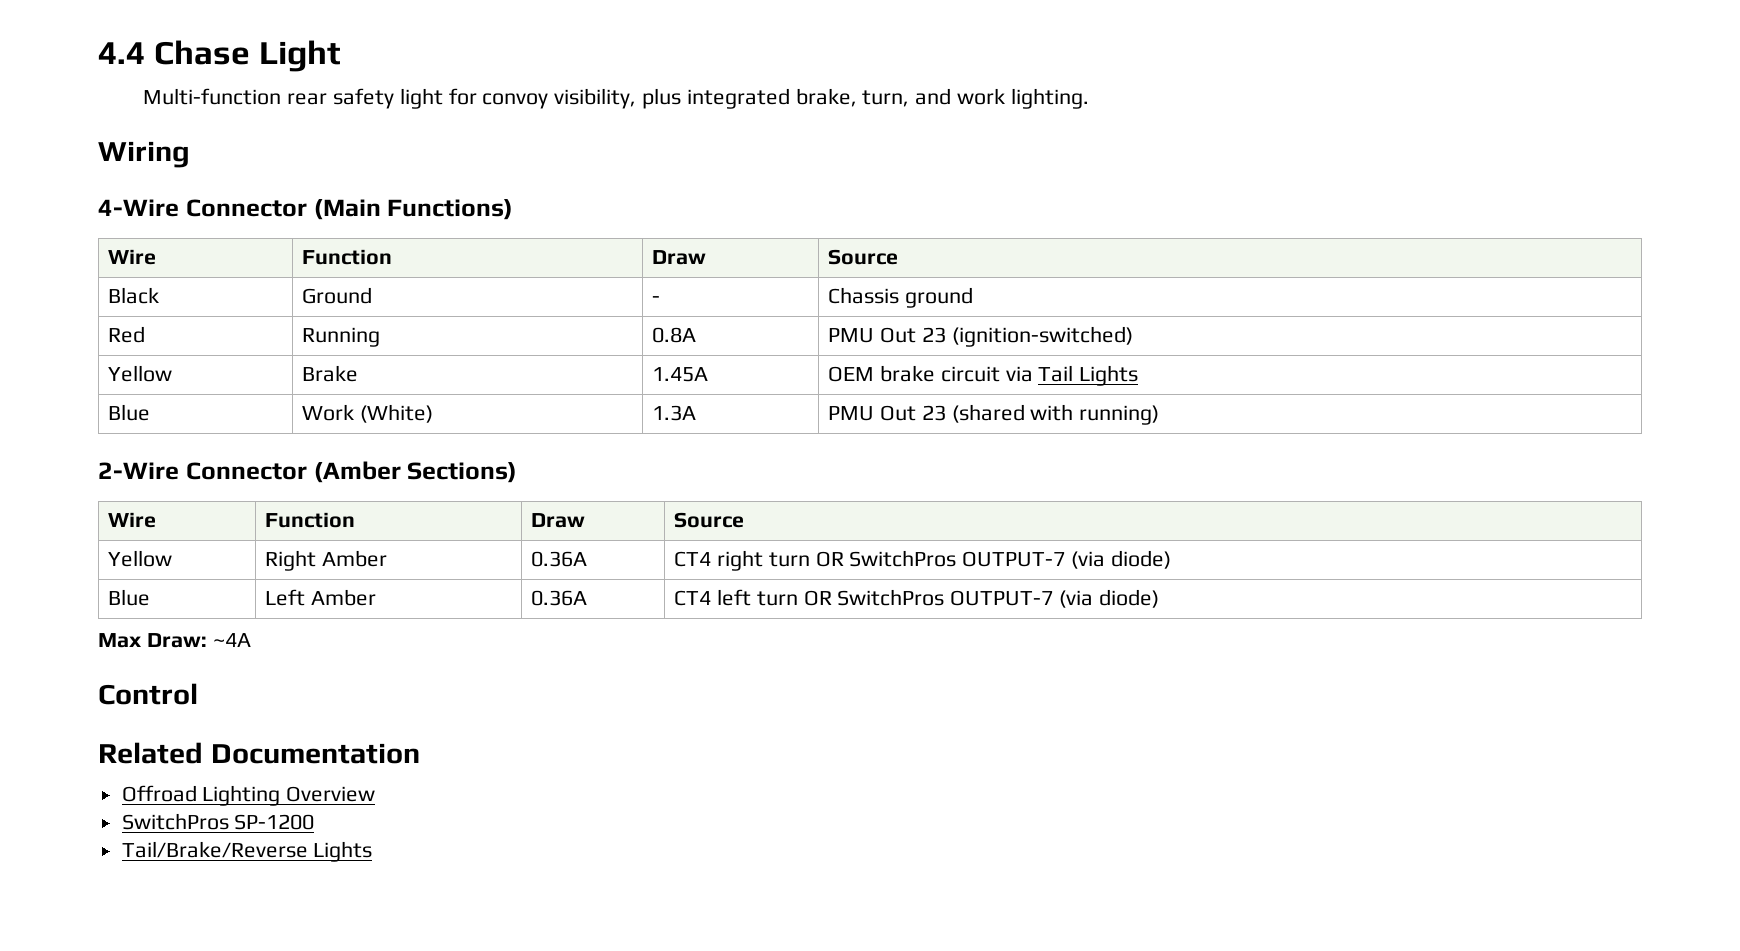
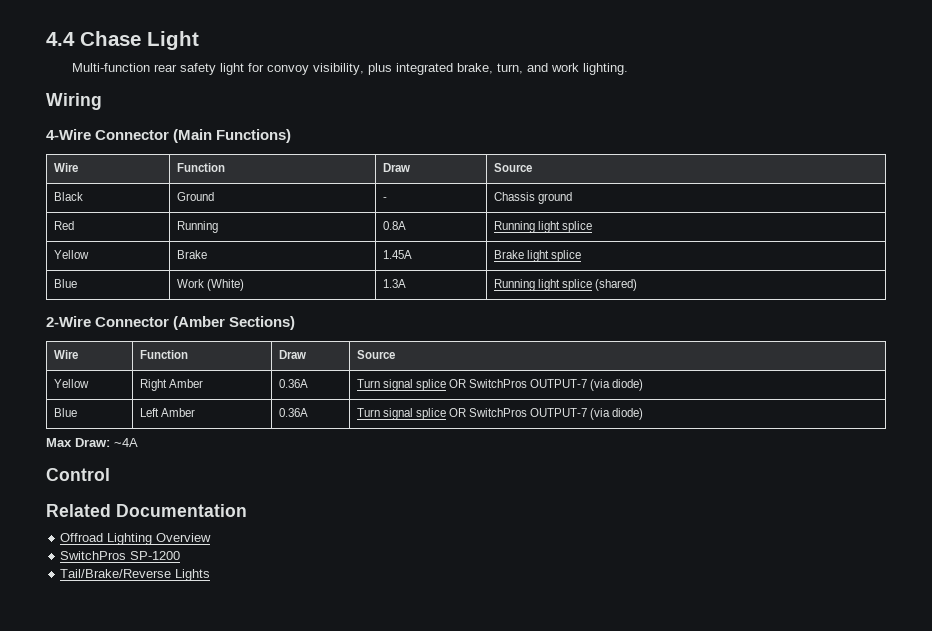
[828,326,1133,347] PMU Out 23 (ignition-switched) -> [493,221,592,233] Running light splice
[828,365,1139,386] [108,404,151,421] [302,404,433,423] [652,405,697,421] [828,404,1160,425] OEM brake circuit via Tail Lights // Blue | Work (White) | 1.3A | PMU Out 23 (shared with running) -> [493,250,581,262] [53,279,77,288] [176,279,244,291] [382,279,406,288] [493,279,637,291] Brake light splice // Blue | Work (White) | 1.3A | Running light splice (shared)
[674,550,810,571] CT4 right turn -> [356,379,446,391] Turn signal splice
[674,589,798,606] CT4 left turn -> [356,408,446,420] Turn signal splice

